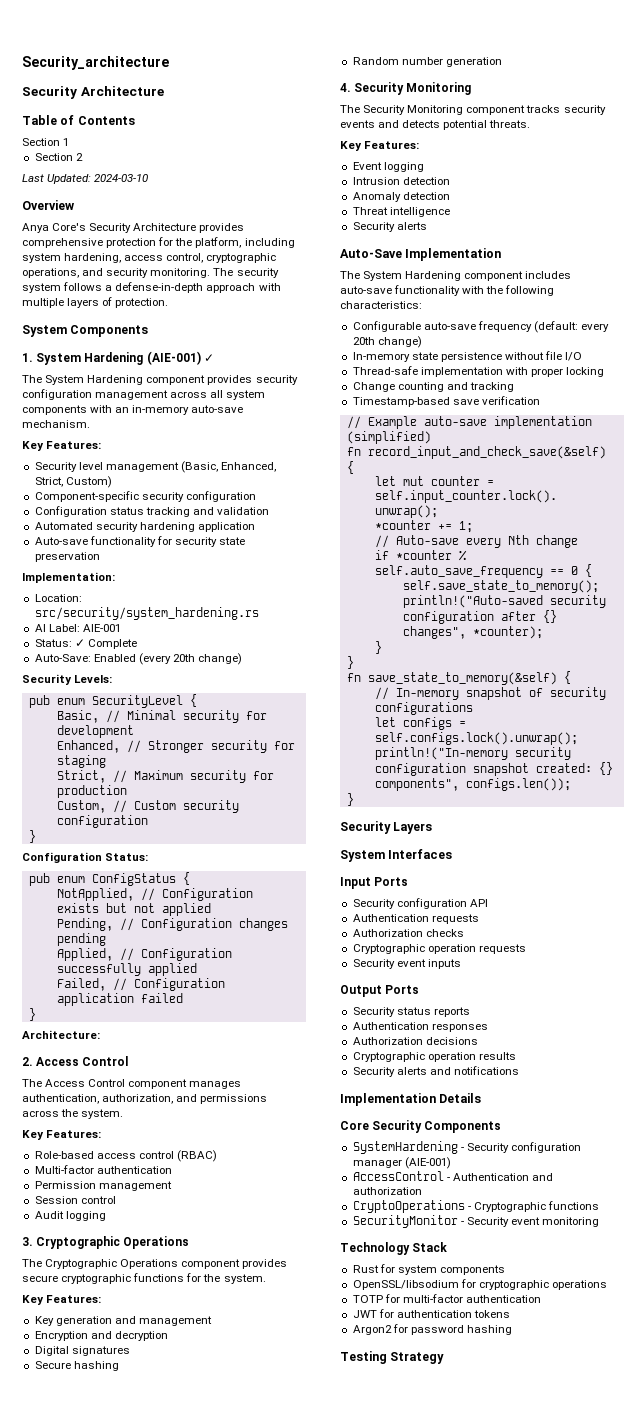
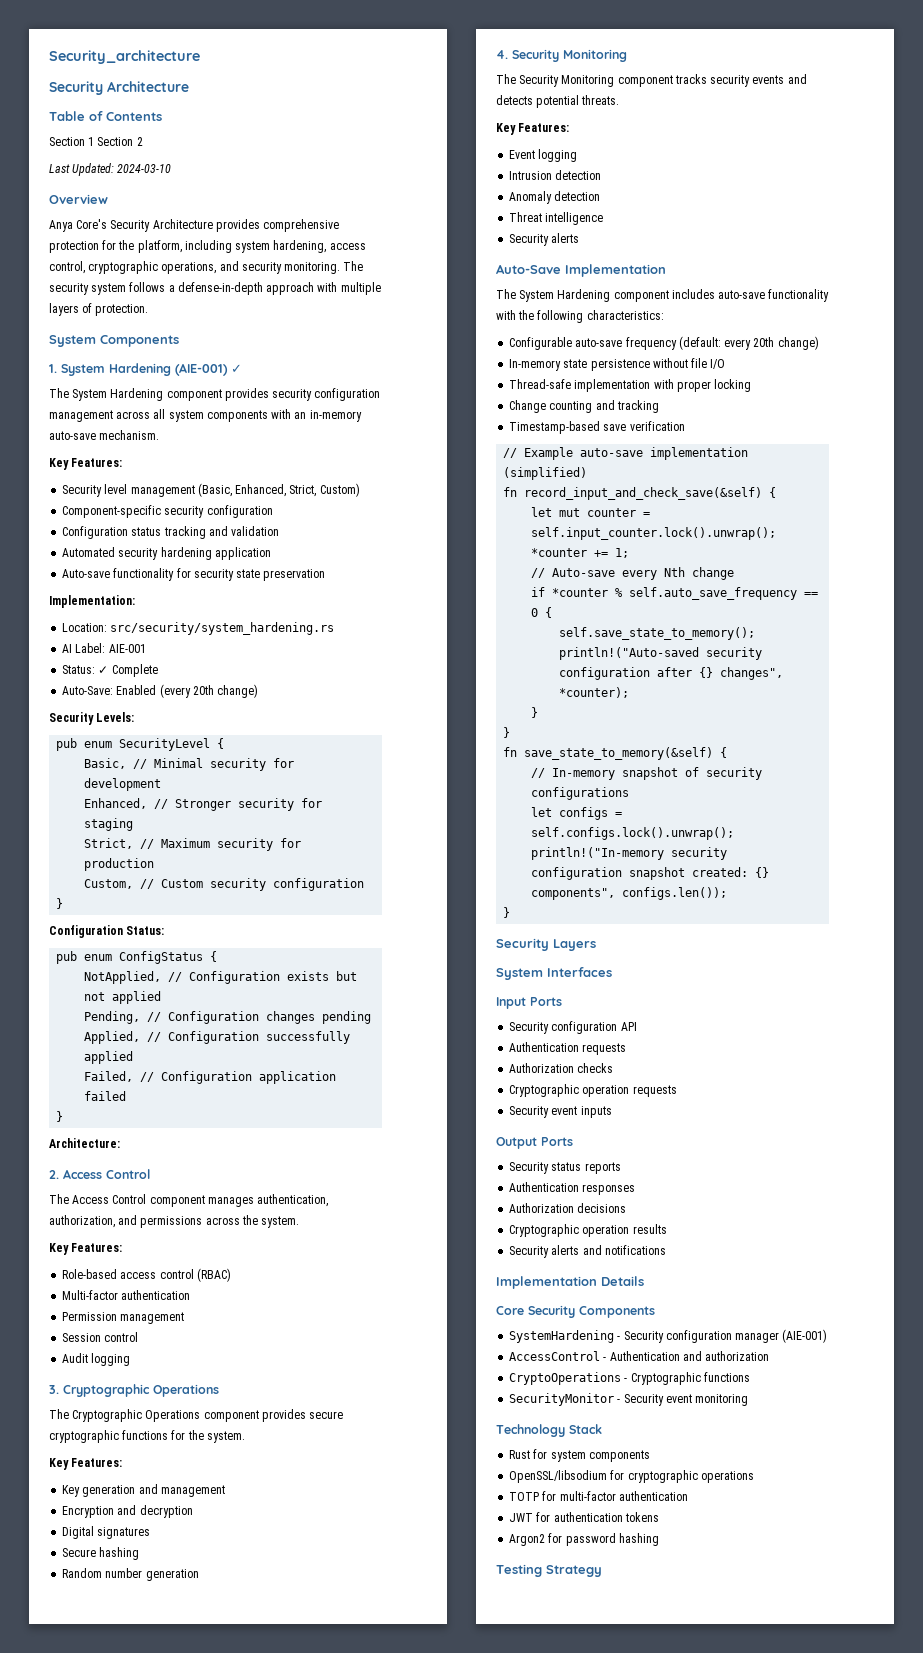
(70, 142) // -> (95, 141) none

